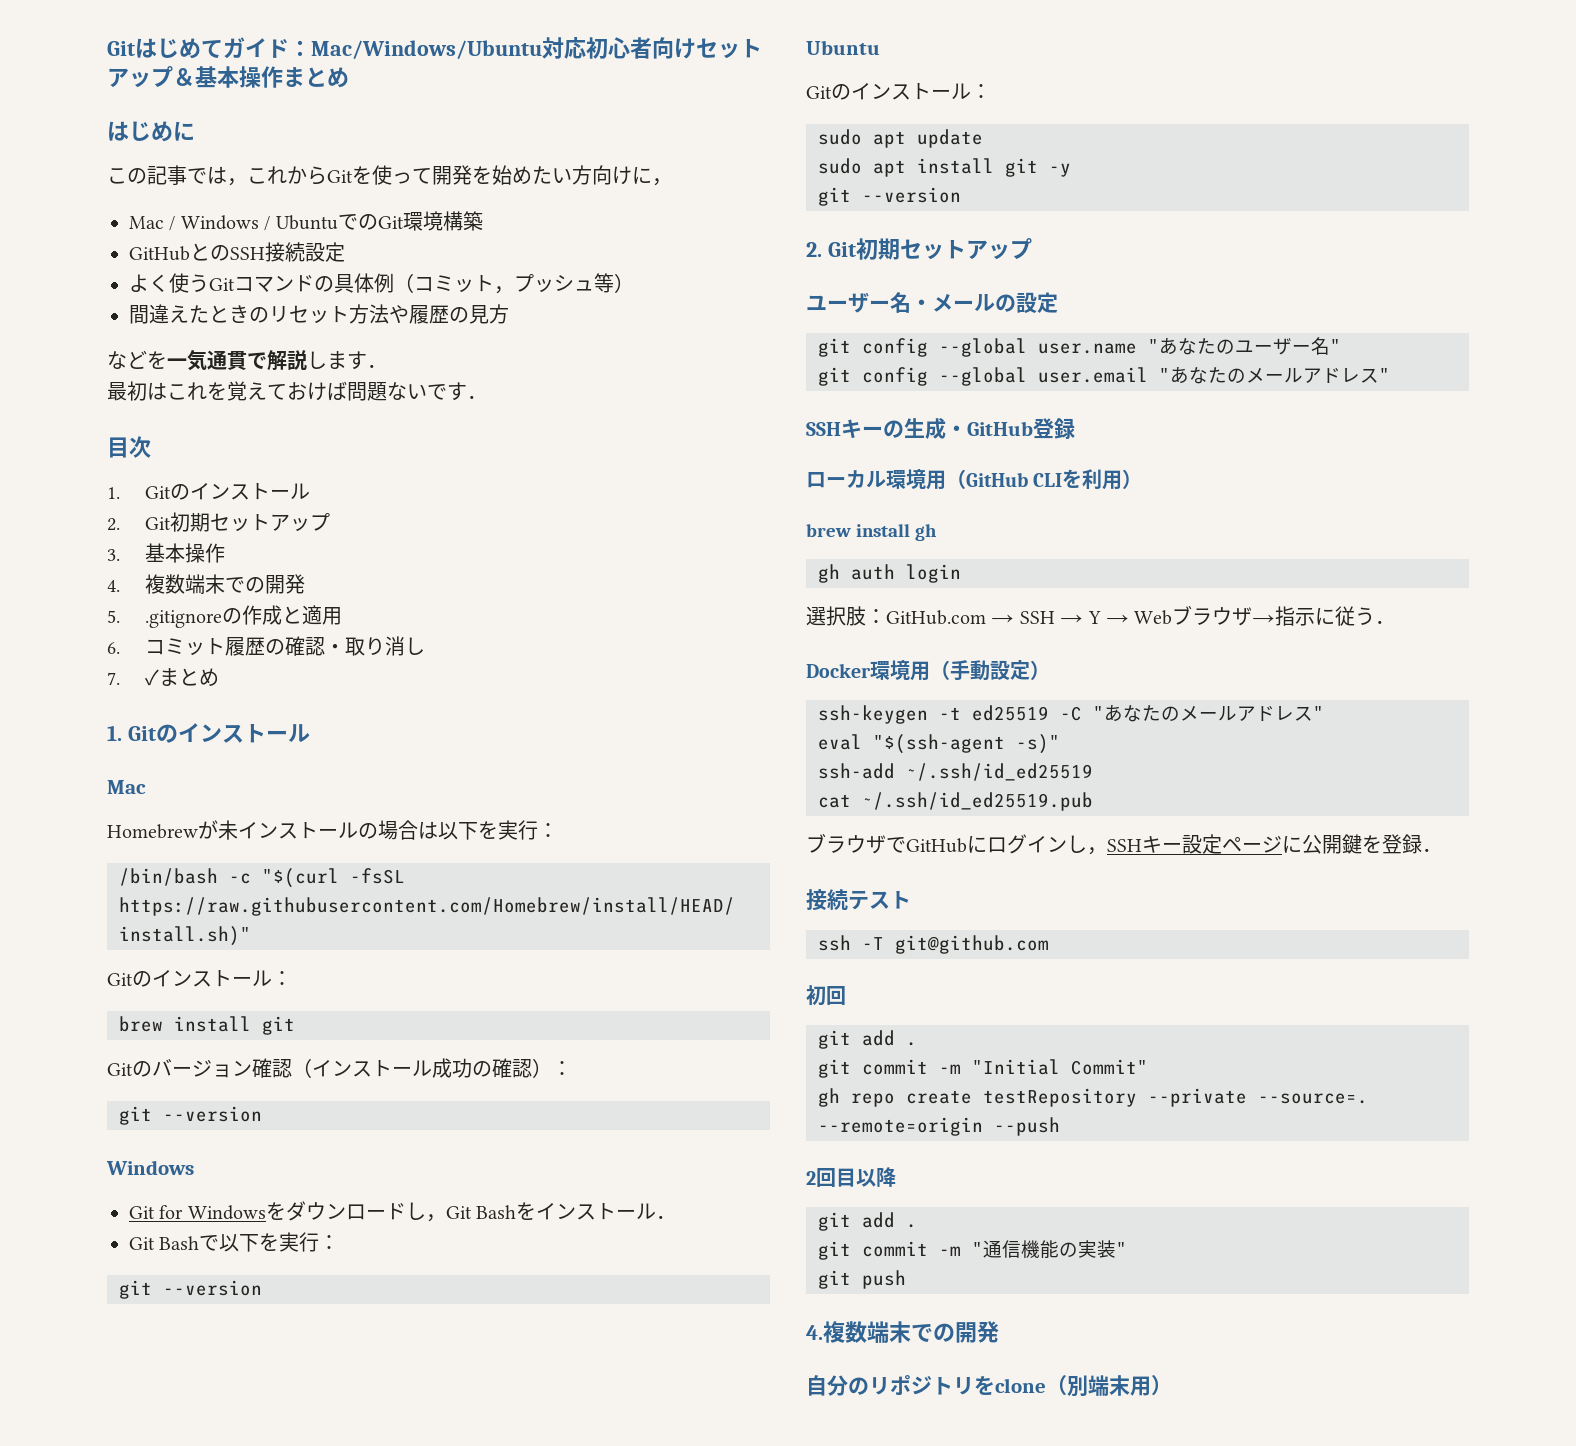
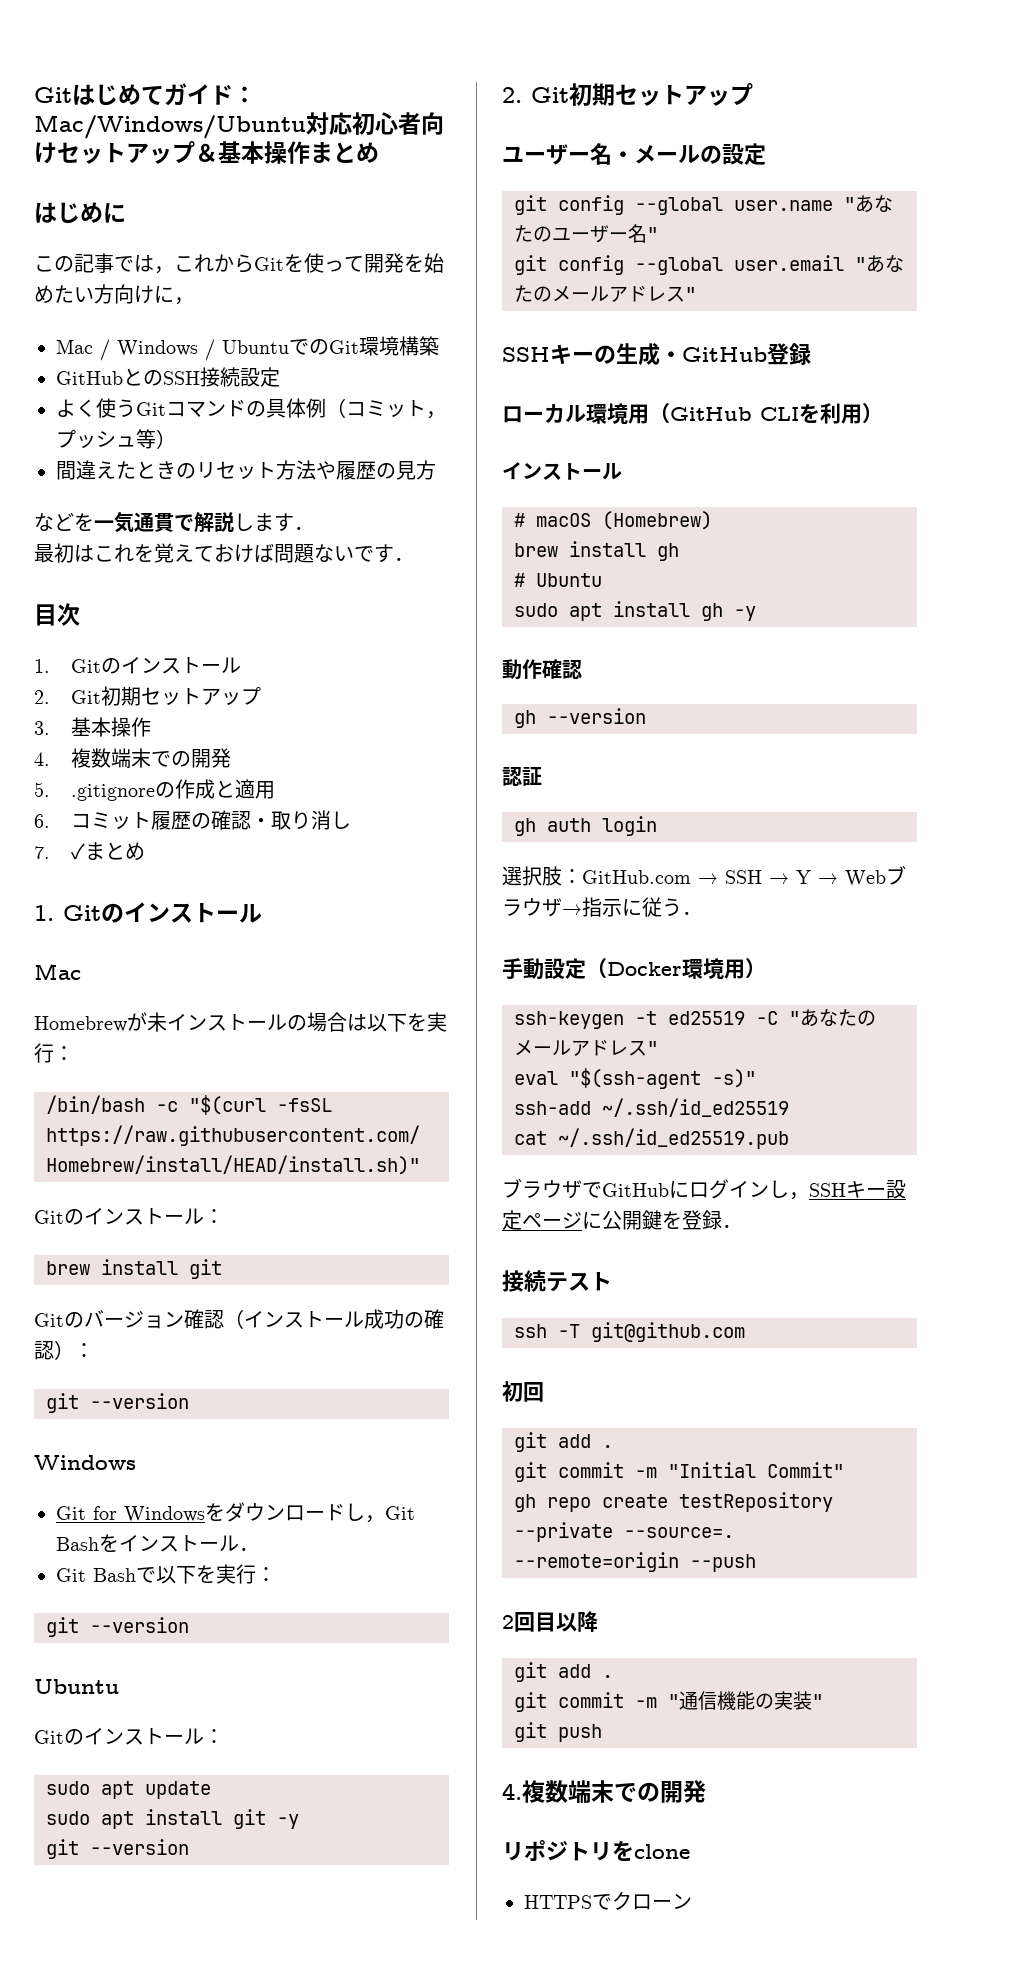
[806,524,938,541] brew install gh -> [502,462,622,480] [514,511,712,530] [514,541,679,561] [514,573,602,587] [514,601,756,621] [502,659,582,680] [514,708,646,728] [502,767,542,786] インストール // # macOS (Homebrew) // brew install gh // # Ubuntu // sudo apt install gh -y // 動作確認 // gh --version // 認証
[806,660,1030,681] Docker環境用（手動設定 -> [502,958,745,980] 手動設定（Docker環境用
[806,1375,869,1396] 自分の -> (706, 1791) none
[1046,1375,1172,1397] （別端末用） -> [524,1891,692,1910] // HTTPSでクローン

